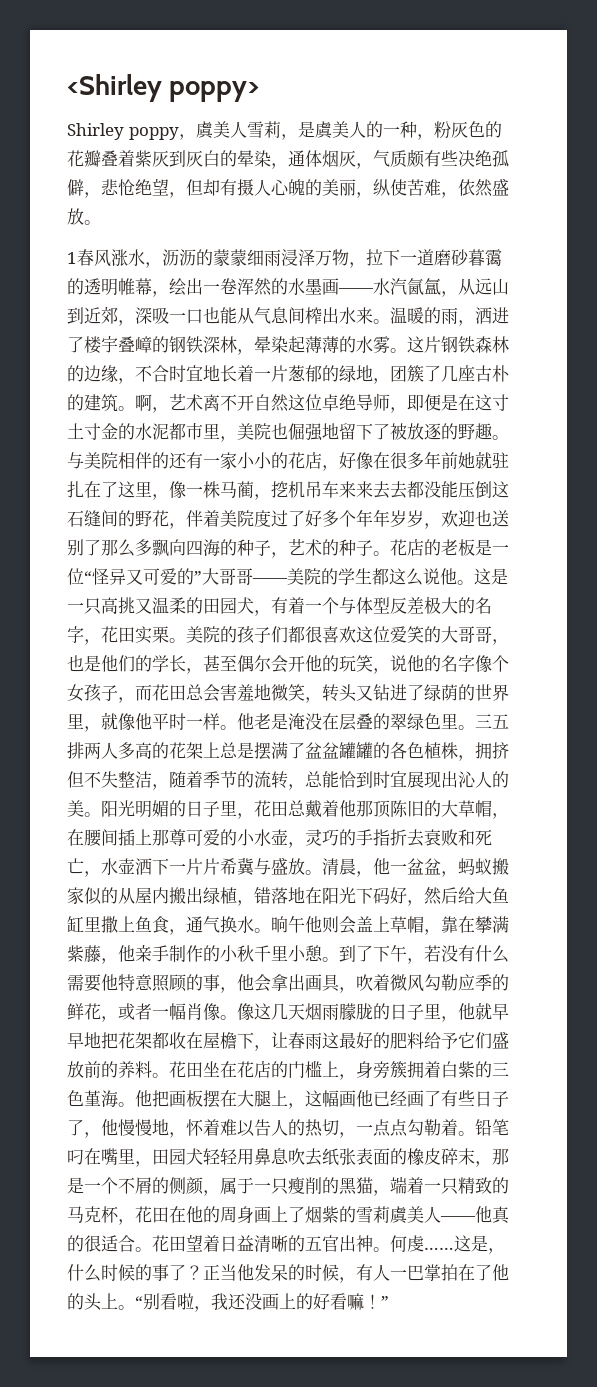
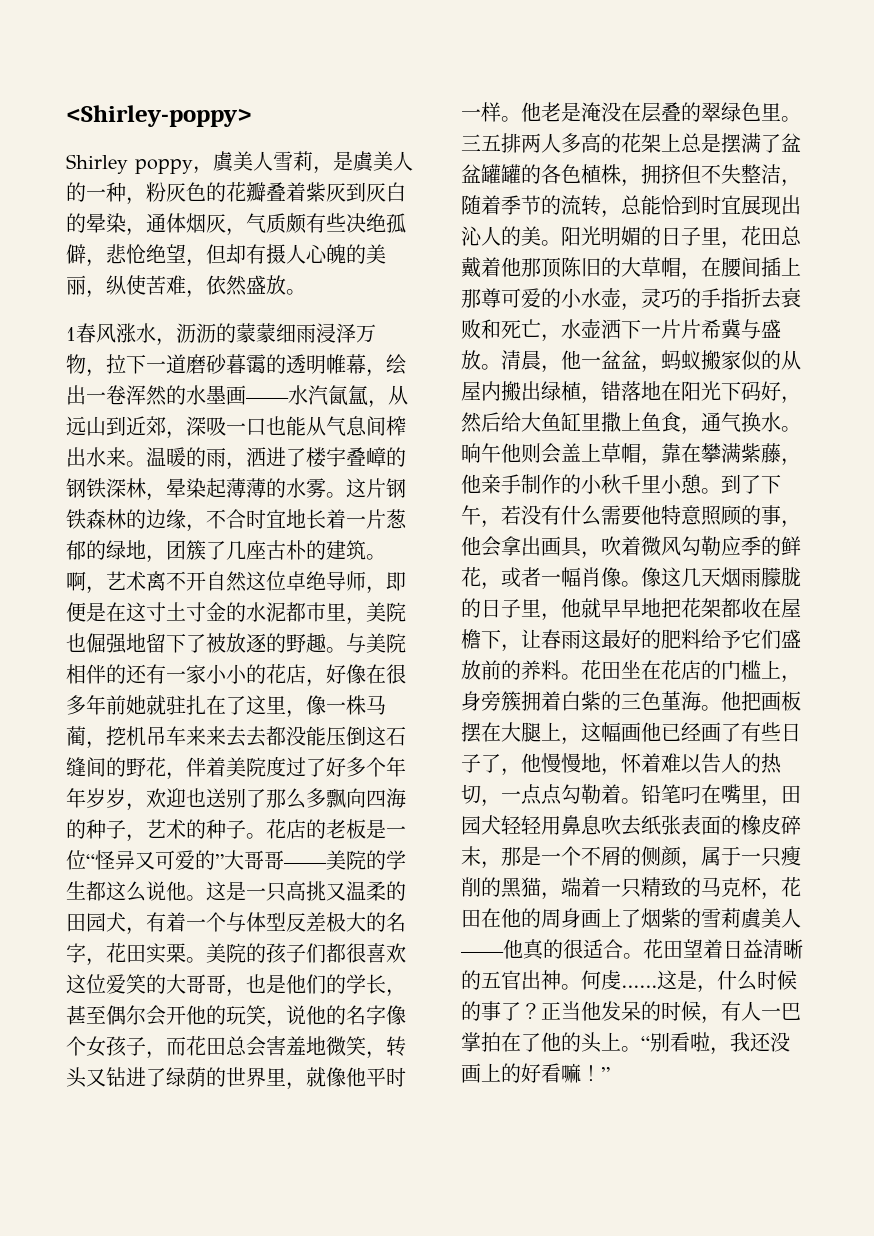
[67,74,260,102] <Shirley poppy> -> [66,105,252,127] <Shirley-poppy>

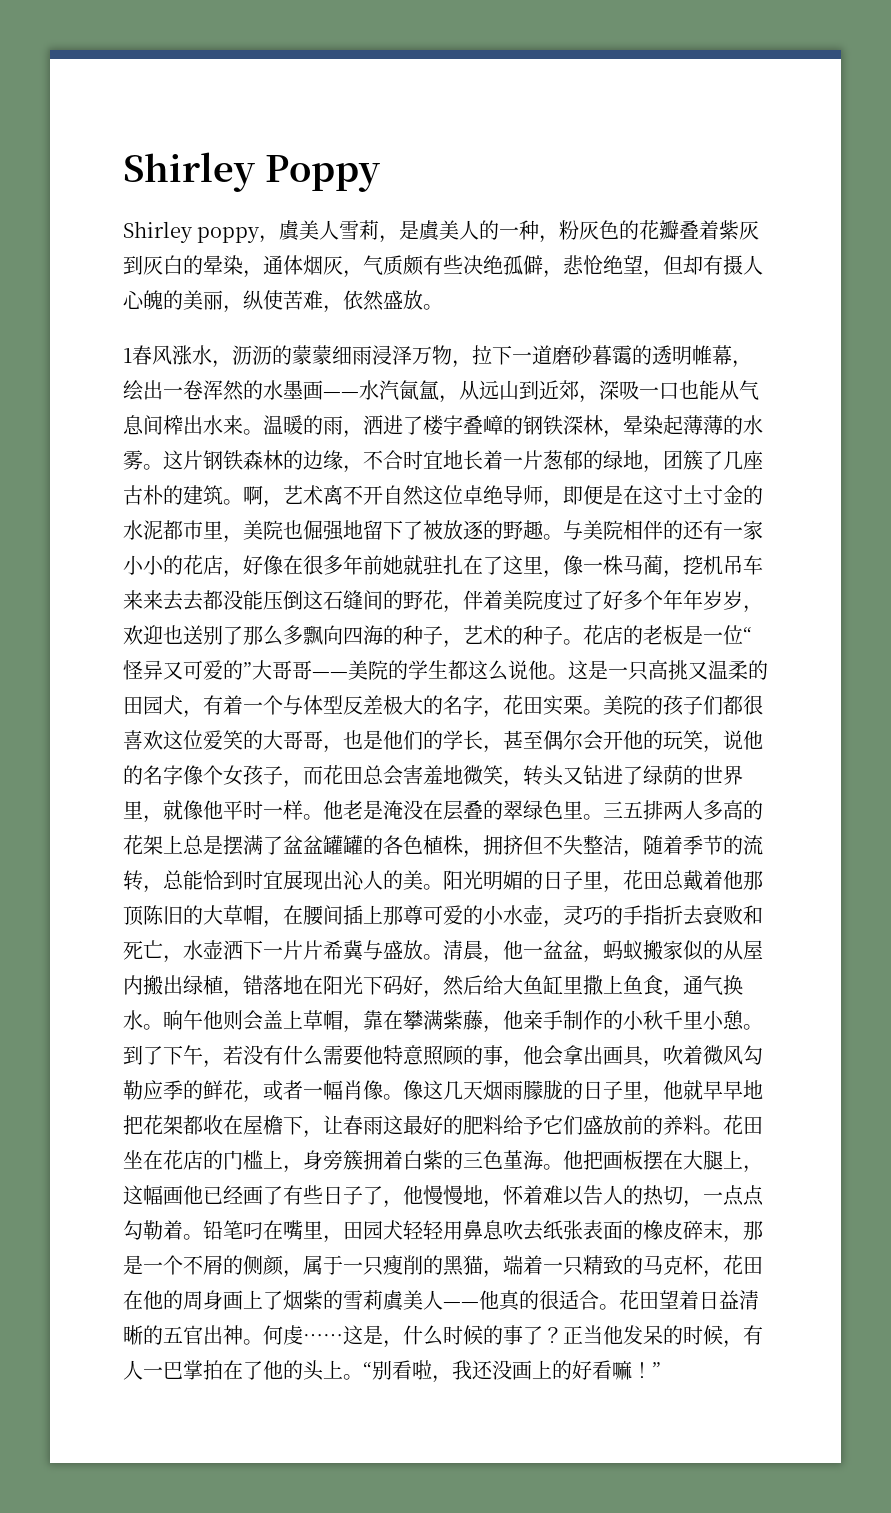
[66,105,252,127] <Shirley-poppy> -> [123,152,380,192] Shirley Poppy

